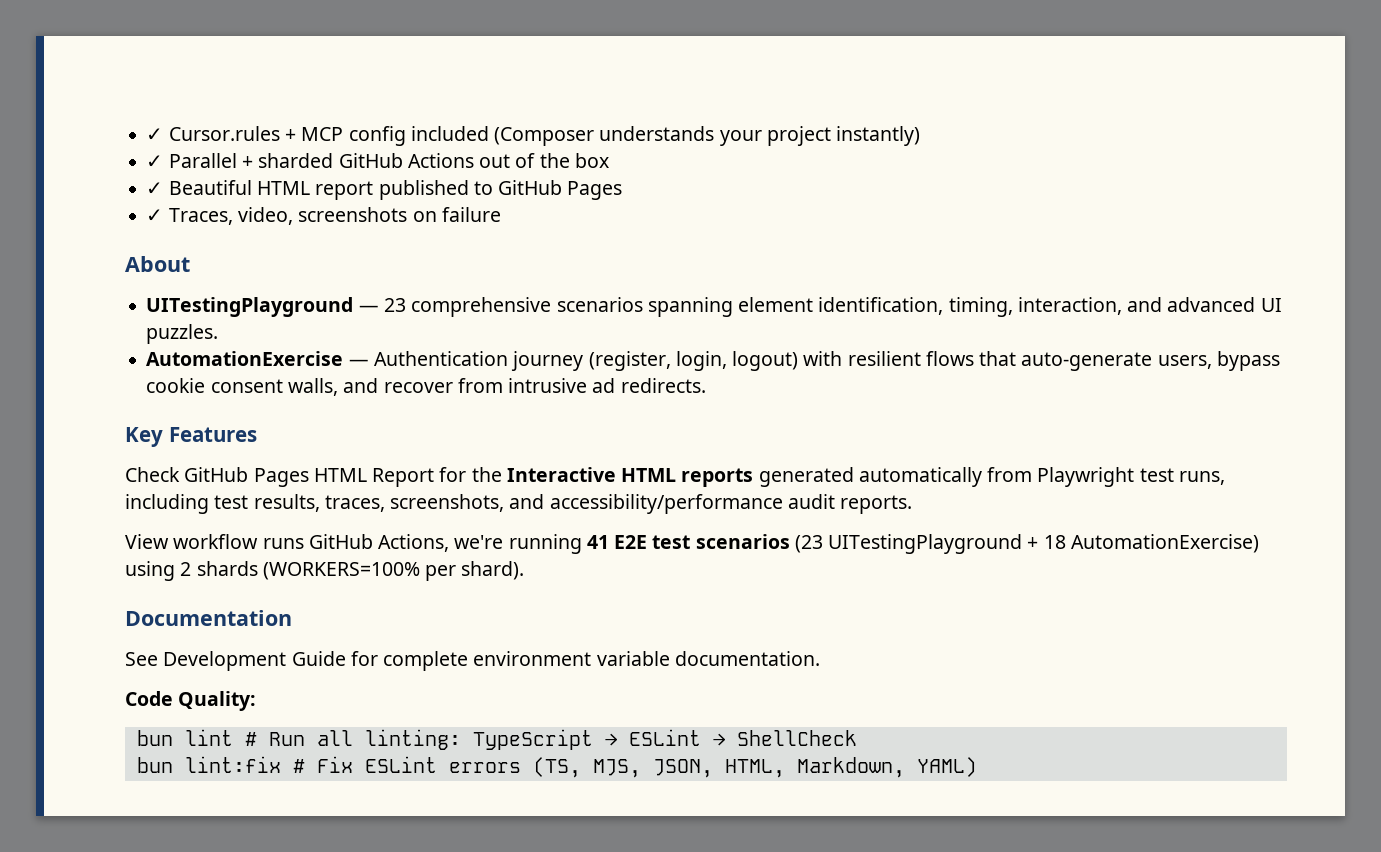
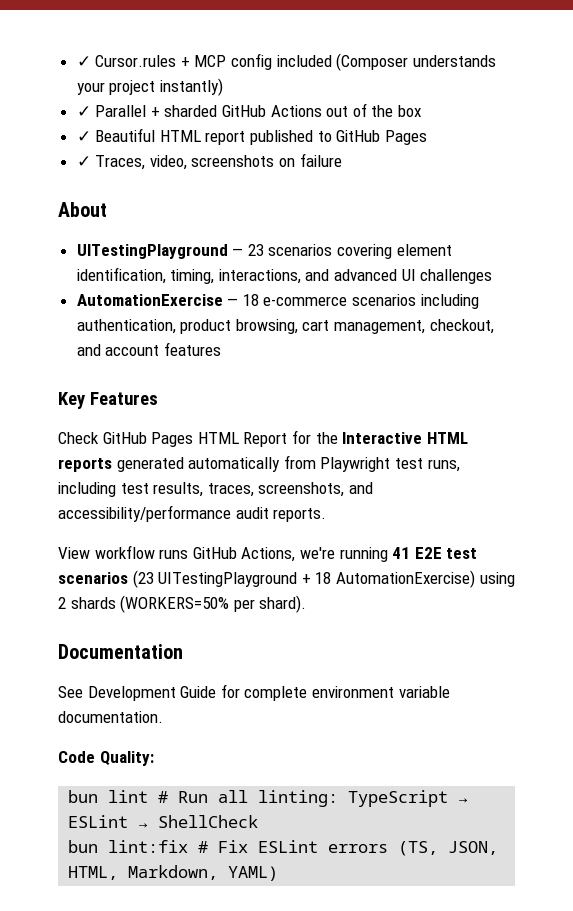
[411,297,733,317] comprehensive scenarios spanning -> [268,244,393,259] scenarios covering
[1017,297,1122,315] interaction, -> [218,269,301,284] interactions,
[146,324,219,344] puzzles. -> [420,269,493,284] challenges
[373,351,1280,371] [146,378,706,396] Authentication journey (register, login, logout) with resilient flows that auto-generate users, bypass cookie consent walls, and recover from intrusive ad redirects. -> [242,294,479,309] [76,319,494,334] [76,342,221,356] 18 e-commerce scenarios including authentication, product browsing, cart management, checkout, and account features
[262,562,420,580] (WORKERS=100% -> [120,595,230,613] (WORKERS=50%
[592,759,641,778] MJS, -> (439, 848) none

